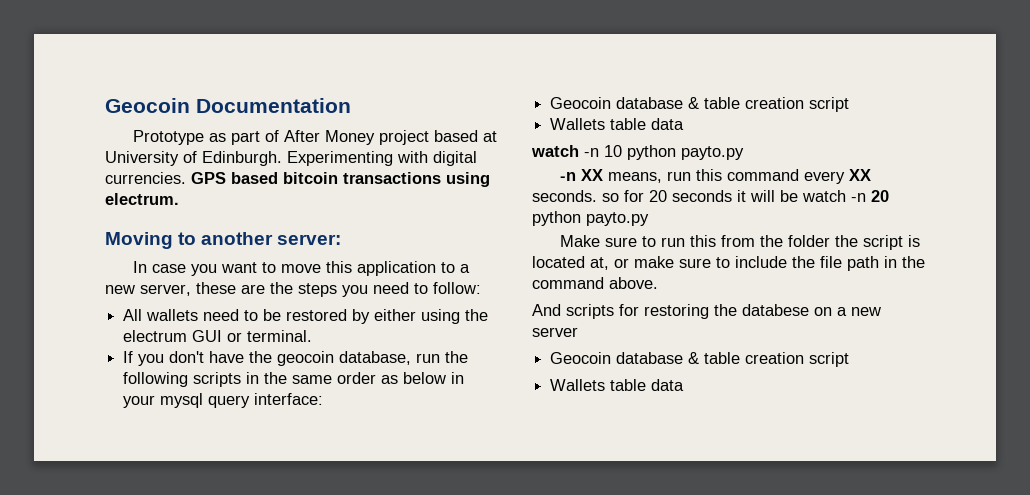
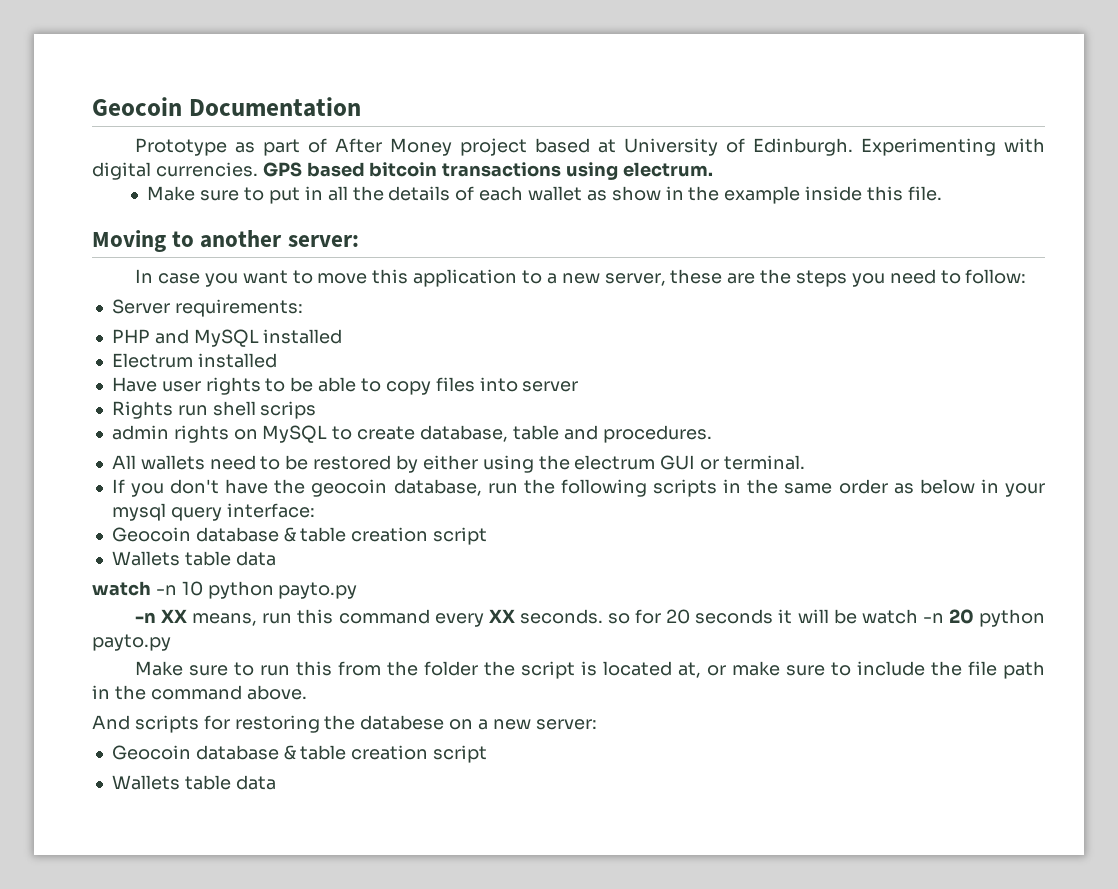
(179, 199) none -> [147,186,942,204] // Make sure to put in all the details of each wallet as show in the example inside this file.
(481, 288) none -> [111,299,303,317] [111,329,343,347] [111,353,277,368] [111,377,579,395] [111,401,317,419] [111,425,712,443] // Server requirements: // PHP and MySQL installed // Electrum installed // Have user rights to be able to copy files into server // Rights run shell scrips // admin rights on MySQL to create database, table and procedures.
[532,327,578,337] server -> [535,719,597,730] server:

